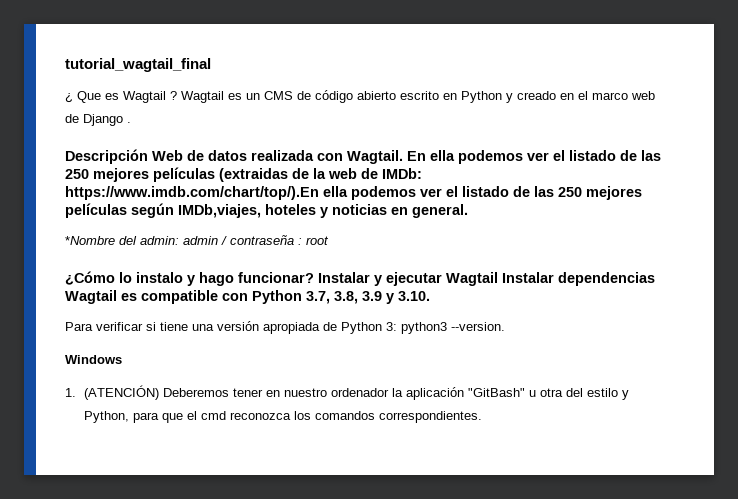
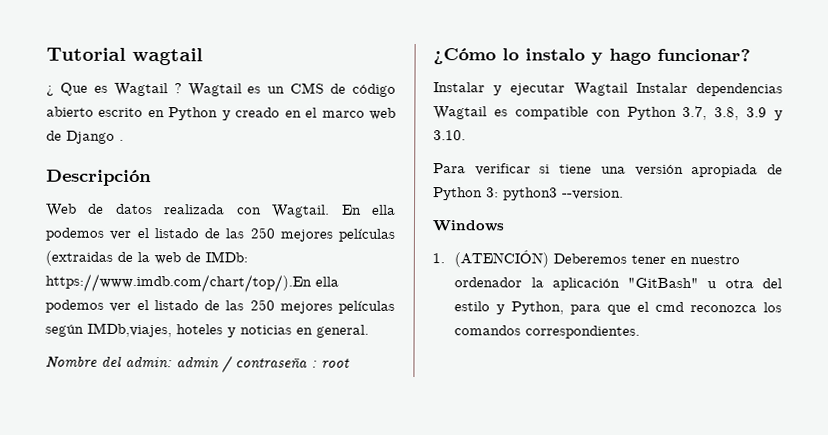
[65,58,211,72] tutorial_wagtail_final -> [46,47,203,66] Tutorial wagtail
(148, 156) none -> (152, 178) //
[65,236,115,245] *Nombre -> [45,356,98,369] Nombre
(314, 277) none -> (751, 55) //

